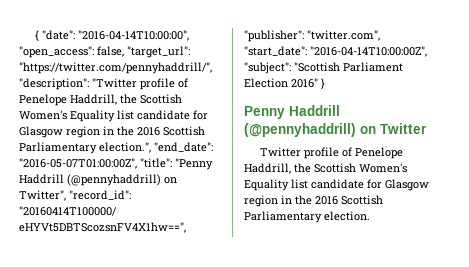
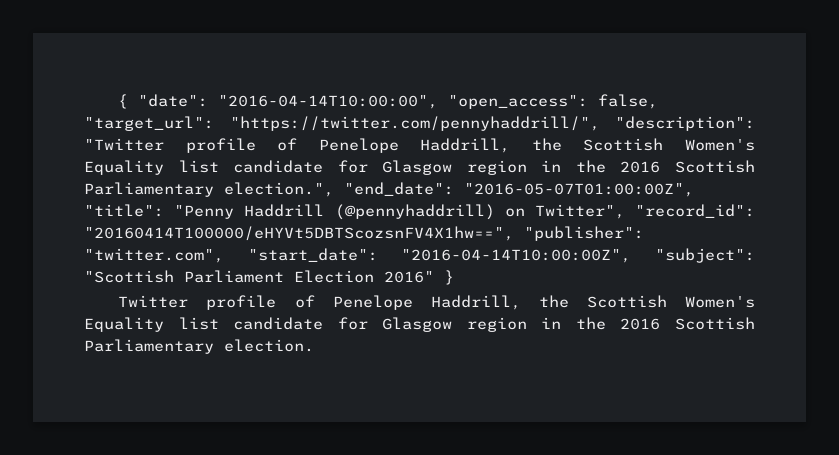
[244,105,340,119] [244,123,427,137] // Penny Haddrill (@pennyhaddrill) on Twitter -> (454, 277) none

